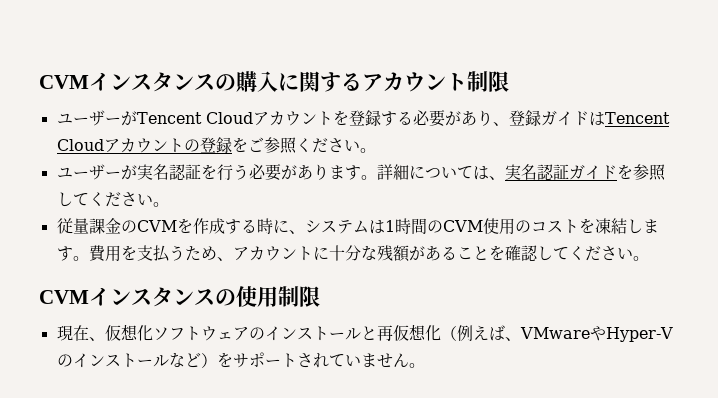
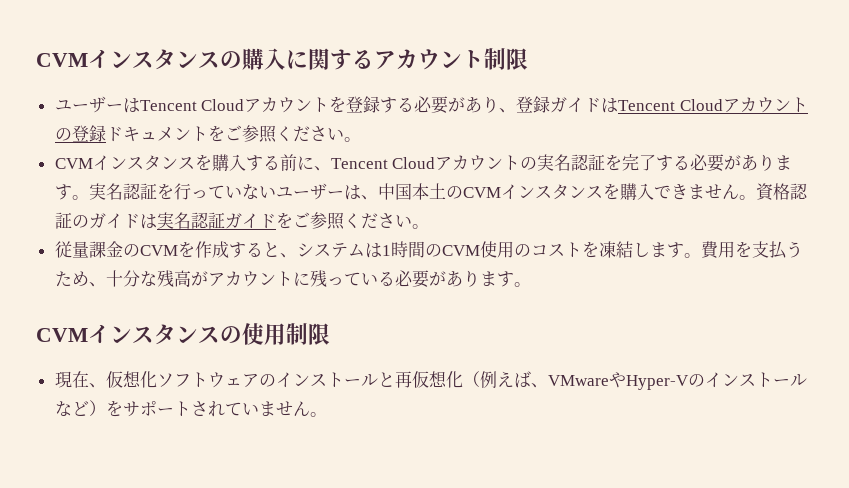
[120,111,137,126] が -> [122,98,140,113] は
[231,137,376,154] [56,164,505,181] をご参照ください。 // ユーザーが実名認証を行う必要があります。詳細については、 -> [105,125,361,143] [54,154,793,172] [54,183,808,201] [54,212,157,229] ドキュメントをご参照ください。 // CVMインスタンスを購入する前に、Tencent Cloudアカウントの実名認証を完了する必要があります。実名認証を行っていないユーザーは、中国本土のCVMインスタンスを購入できません。資格認証のガイドは
[632,164,666,181] [56,192,89,207] 参照して -> [292,212,345,230] ご参照
[256,218,289,234] 時に -> [262,242,280,257] と
[232,245,633,262] アカウントに十分な残額があることを確認してください -> [105,270,514,288] 十分な残高がアカウントに残っている必要があります

